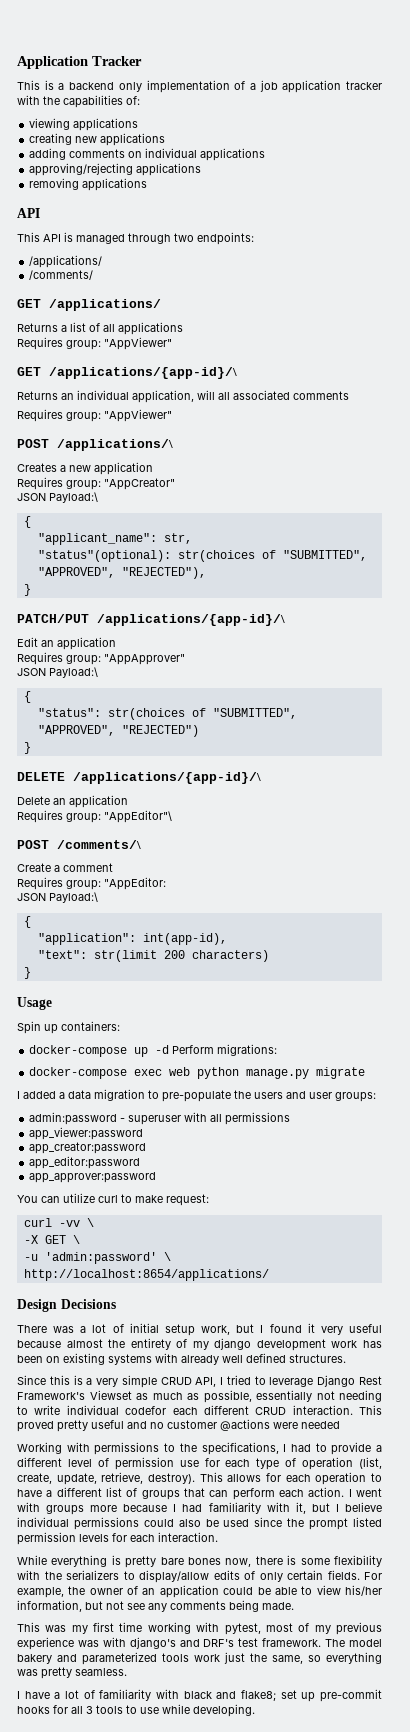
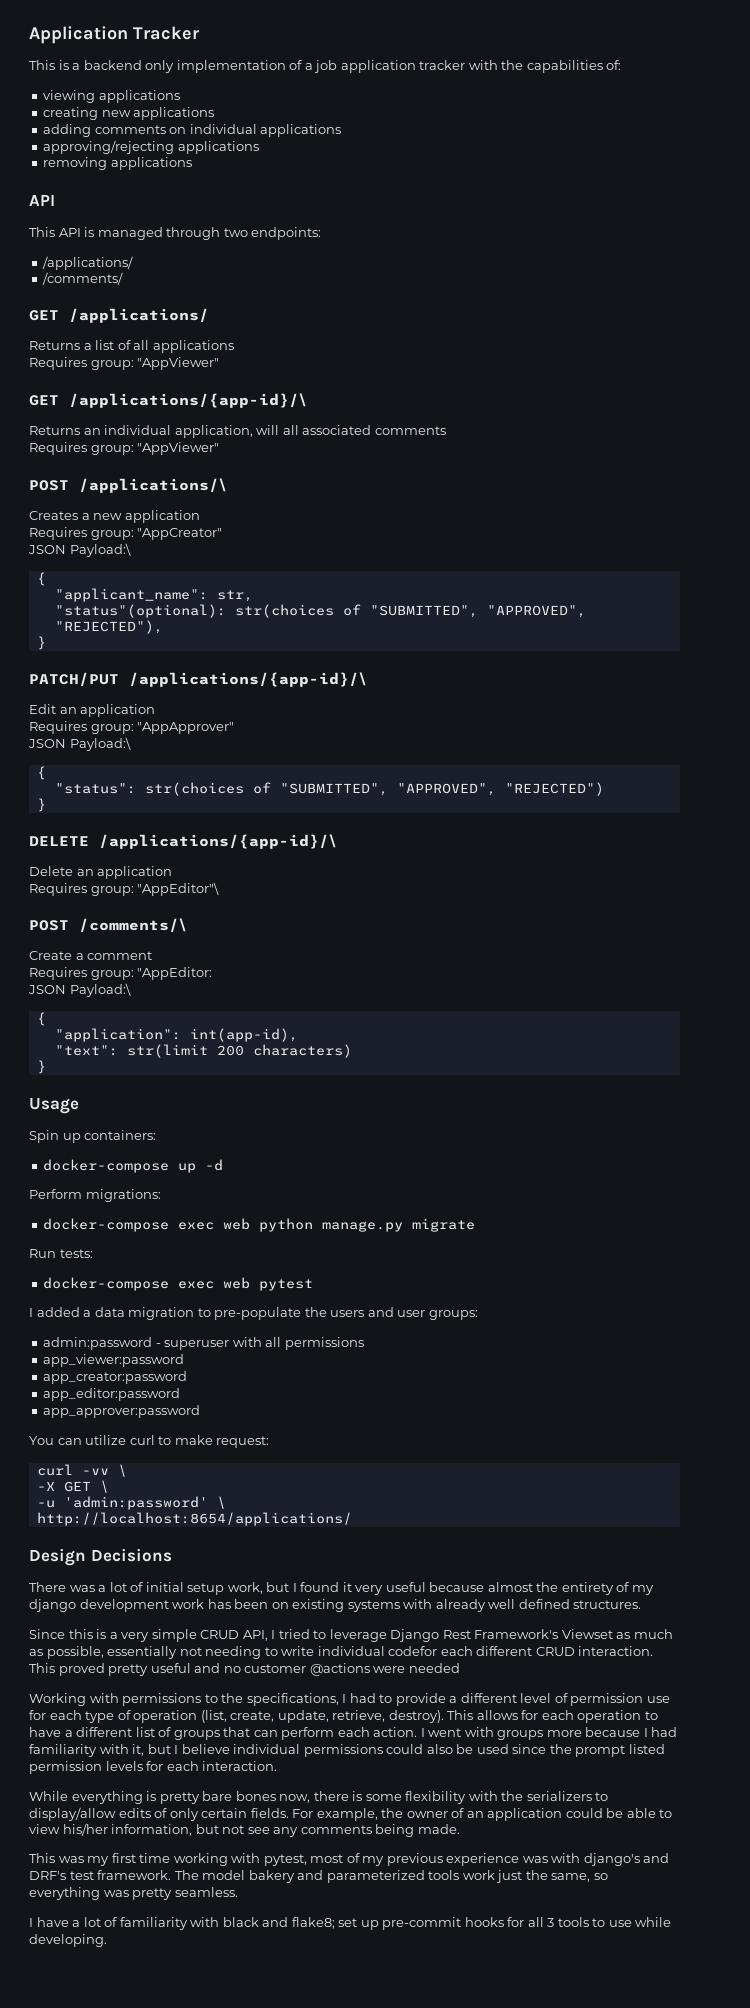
(170, 1049) none -> (224, 1165) //
(366, 1073) none -> [29,1249,93,1258] [43,1277,314,1291] // Run tests: // docker-compose exec web pytest

